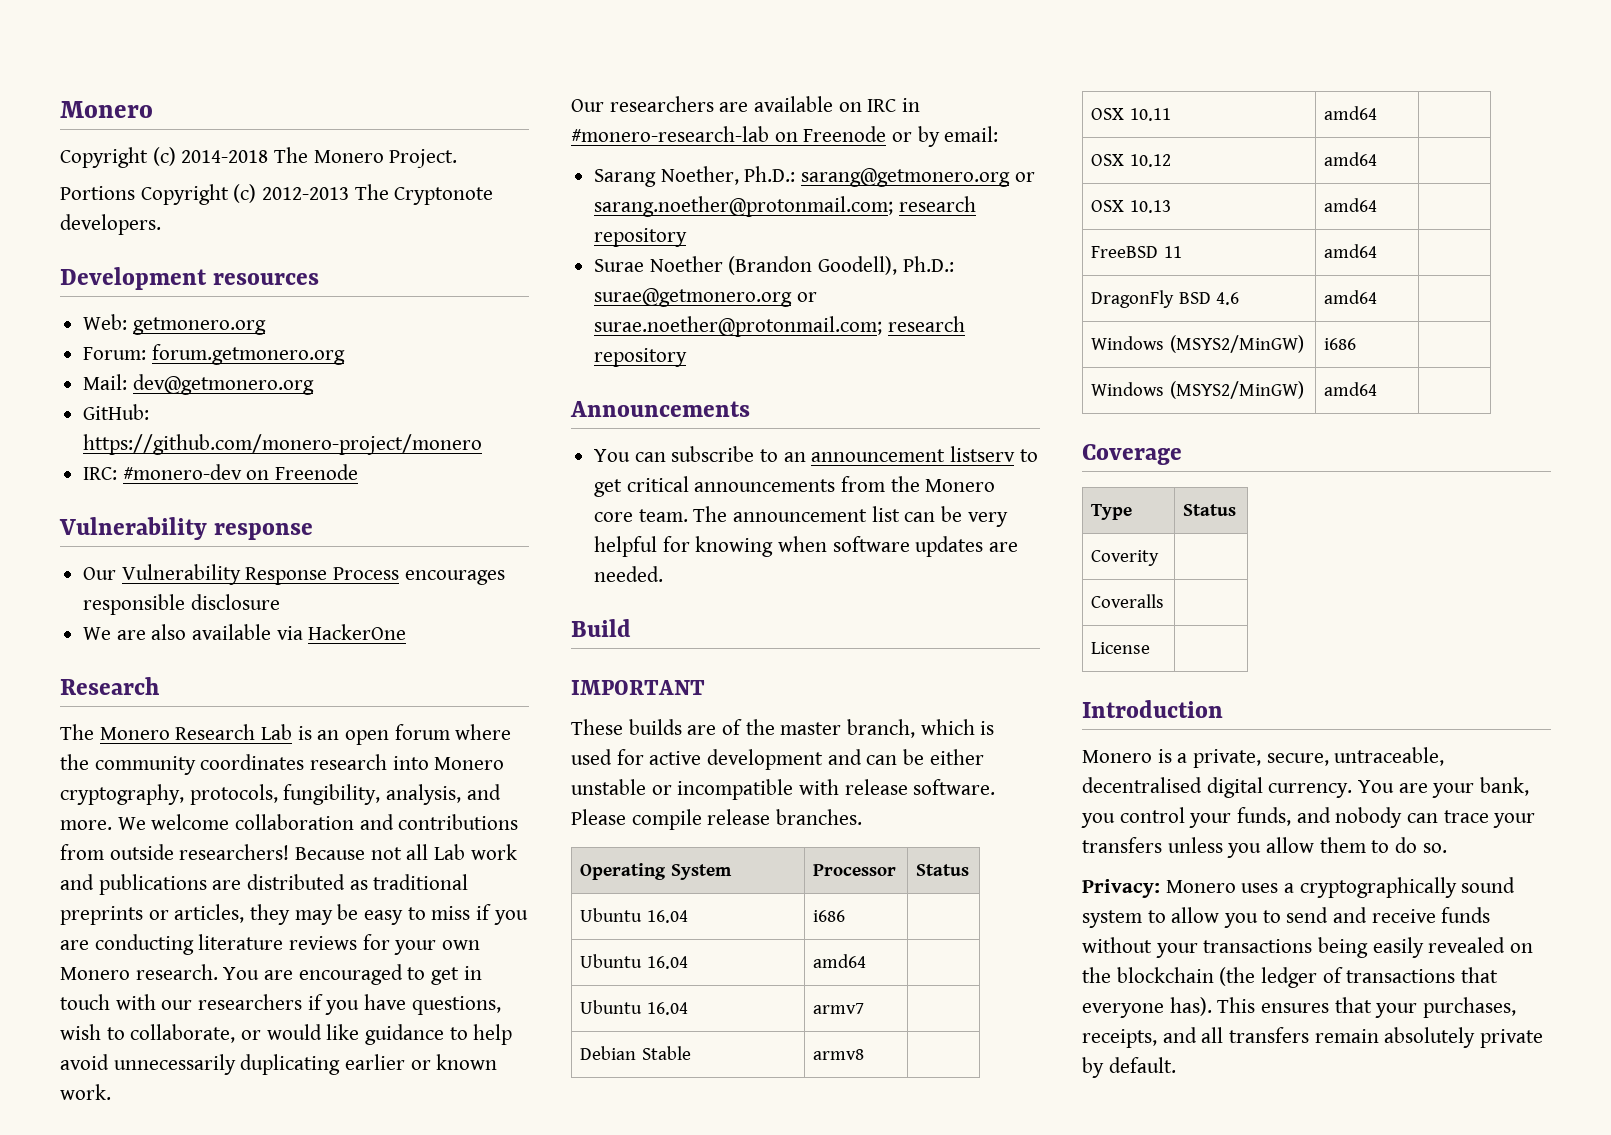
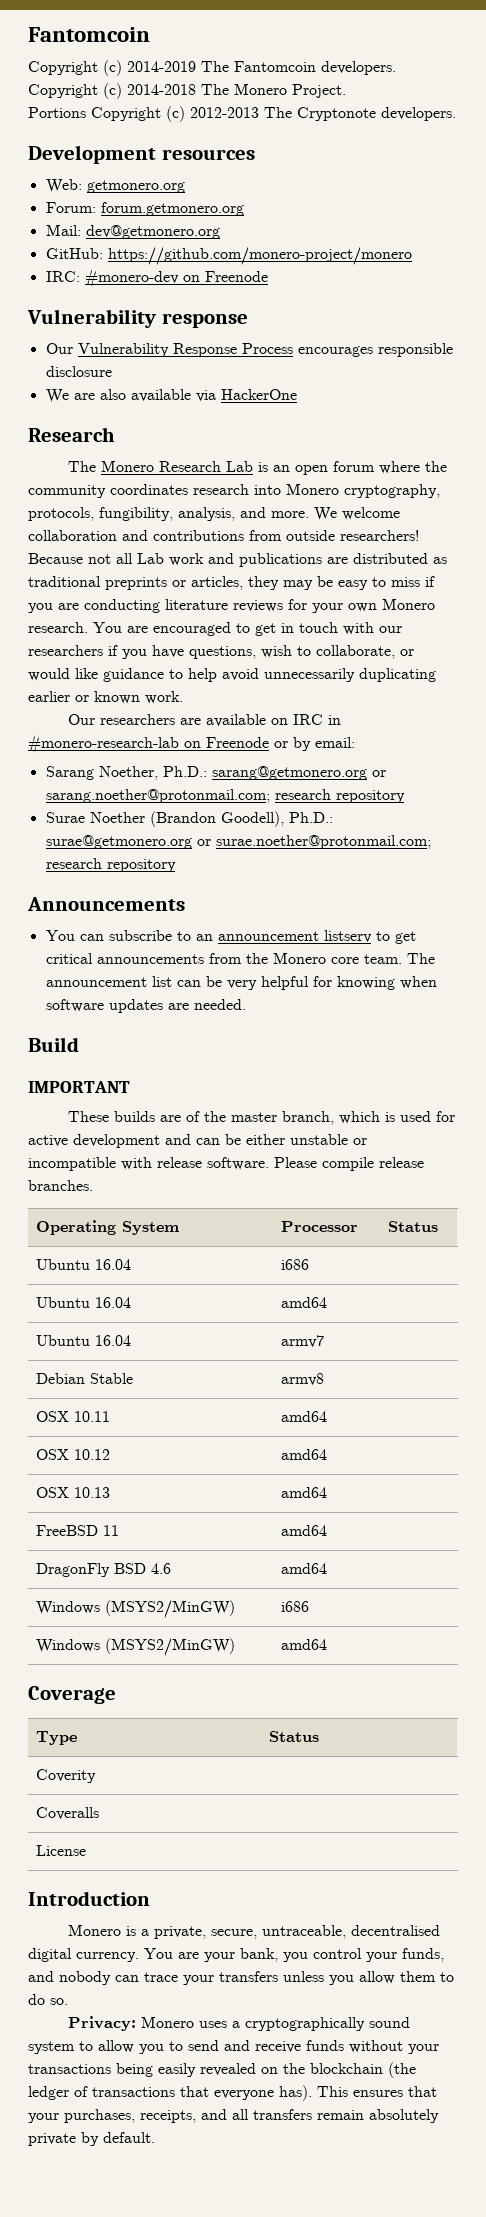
[60,101,153,118] [60,147,176,168] Monero // Copyright (c) -> [28,27,150,42] [28,60,396,76] [28,83,122,99] Fantomcoin // Copyright (c) 2014-2019 The Fantomcoin developers. Copyright (c)

